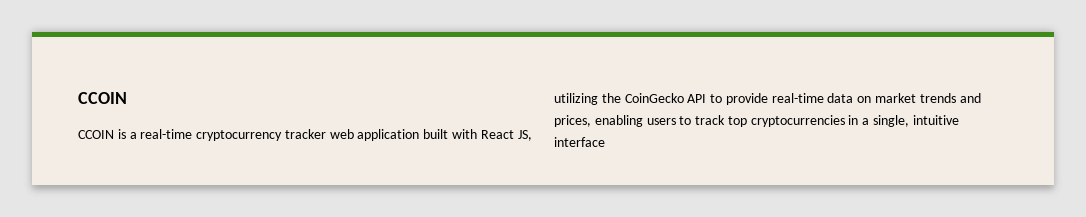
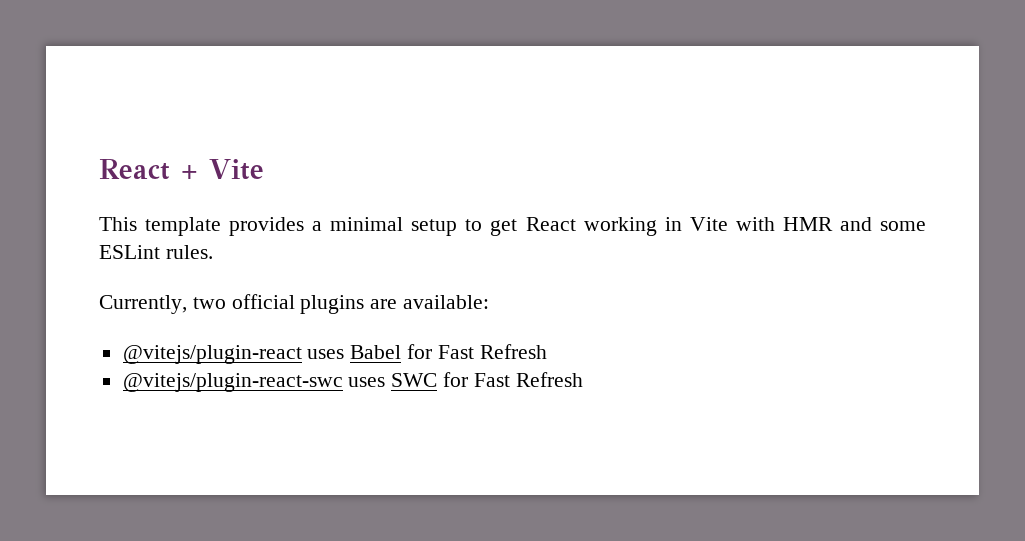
[78,92,127,104] [78,129,532,141] [554,93,981,105] [554,115,959,127] [554,137,605,147] CCOIN // CCOIN is a real-time cryptocurrency tracker web application built with React JS, utilizing the CoinGecko API to provide real-time data on market trends and prices, enabling users to track top cryptocurrencies in a single, intuitive interface -> [99,159,264,180] [99,217,927,236] [99,245,213,259] [99,294,490,314] [122,344,547,364] [122,372,583,392] React + Vite // This template provides a minimal setup to get React working in Vite with HMR and some ESLint rules. // Currently, two official plugins are available: // @vitejs/plugin-react uses Babel for Fast Refresh // @vitejs/plugin-react-swc uses SWC for Fast Refresh

